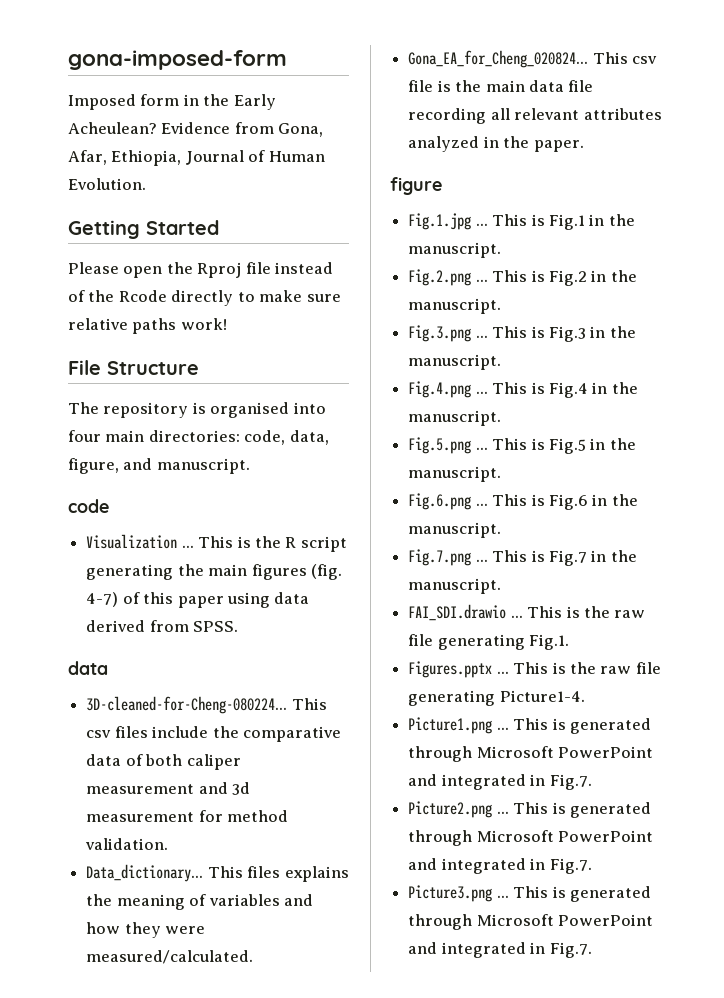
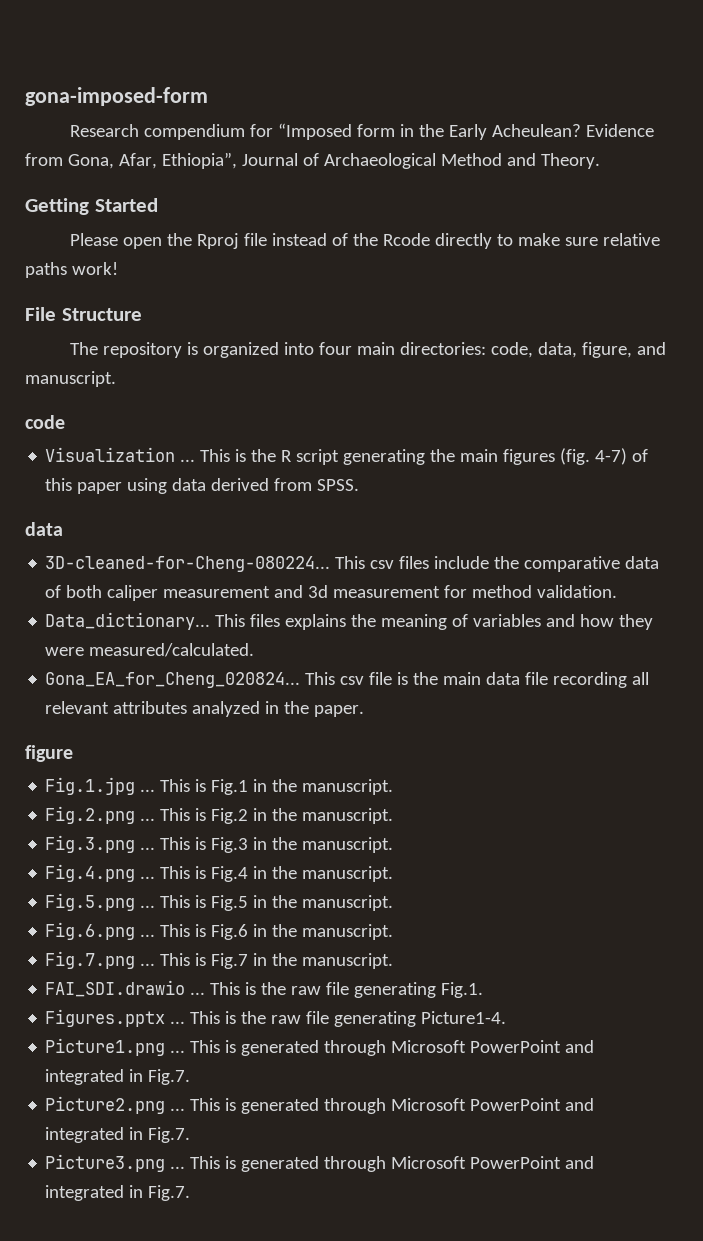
[68,94,136,110] Imposed -> [69,123,352,140] Research compendium for “Imposed
[111,150,182,166] Ethiopia, -> [161,152,237,169] Ethiopia”,
[268,151,325,162] [68,178,146,190] Human Evolution. -> [323,153,600,169] Archaeological Method and Theory.
[210,402,290,418] organised -> [202,342,279,358] organized

